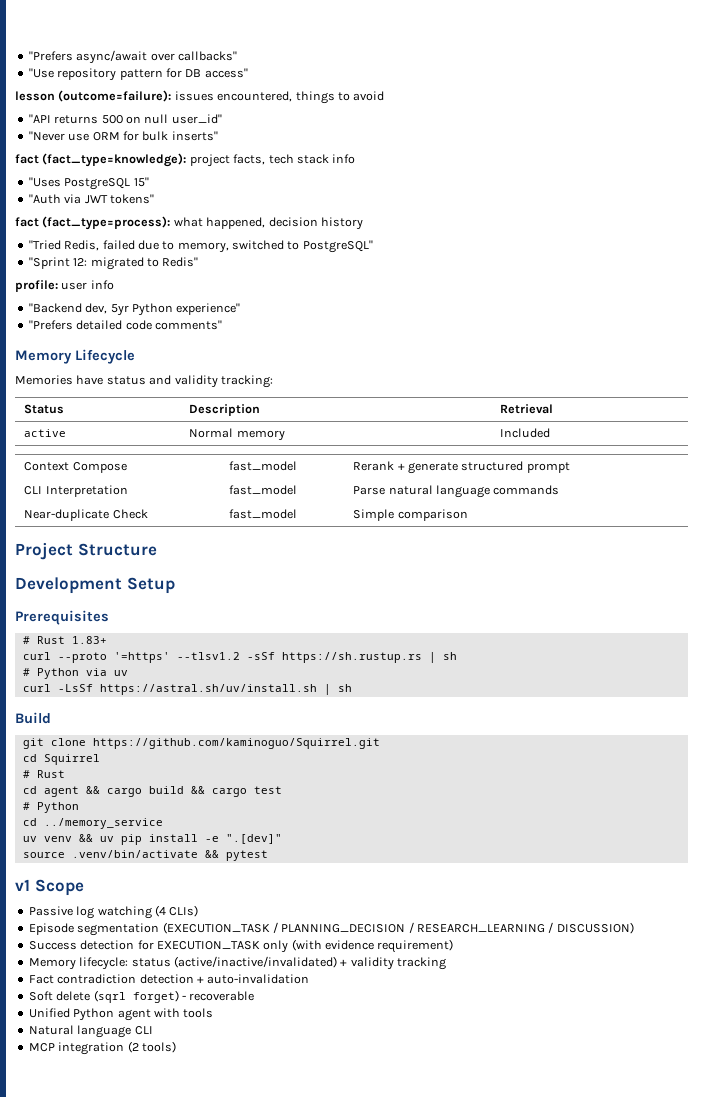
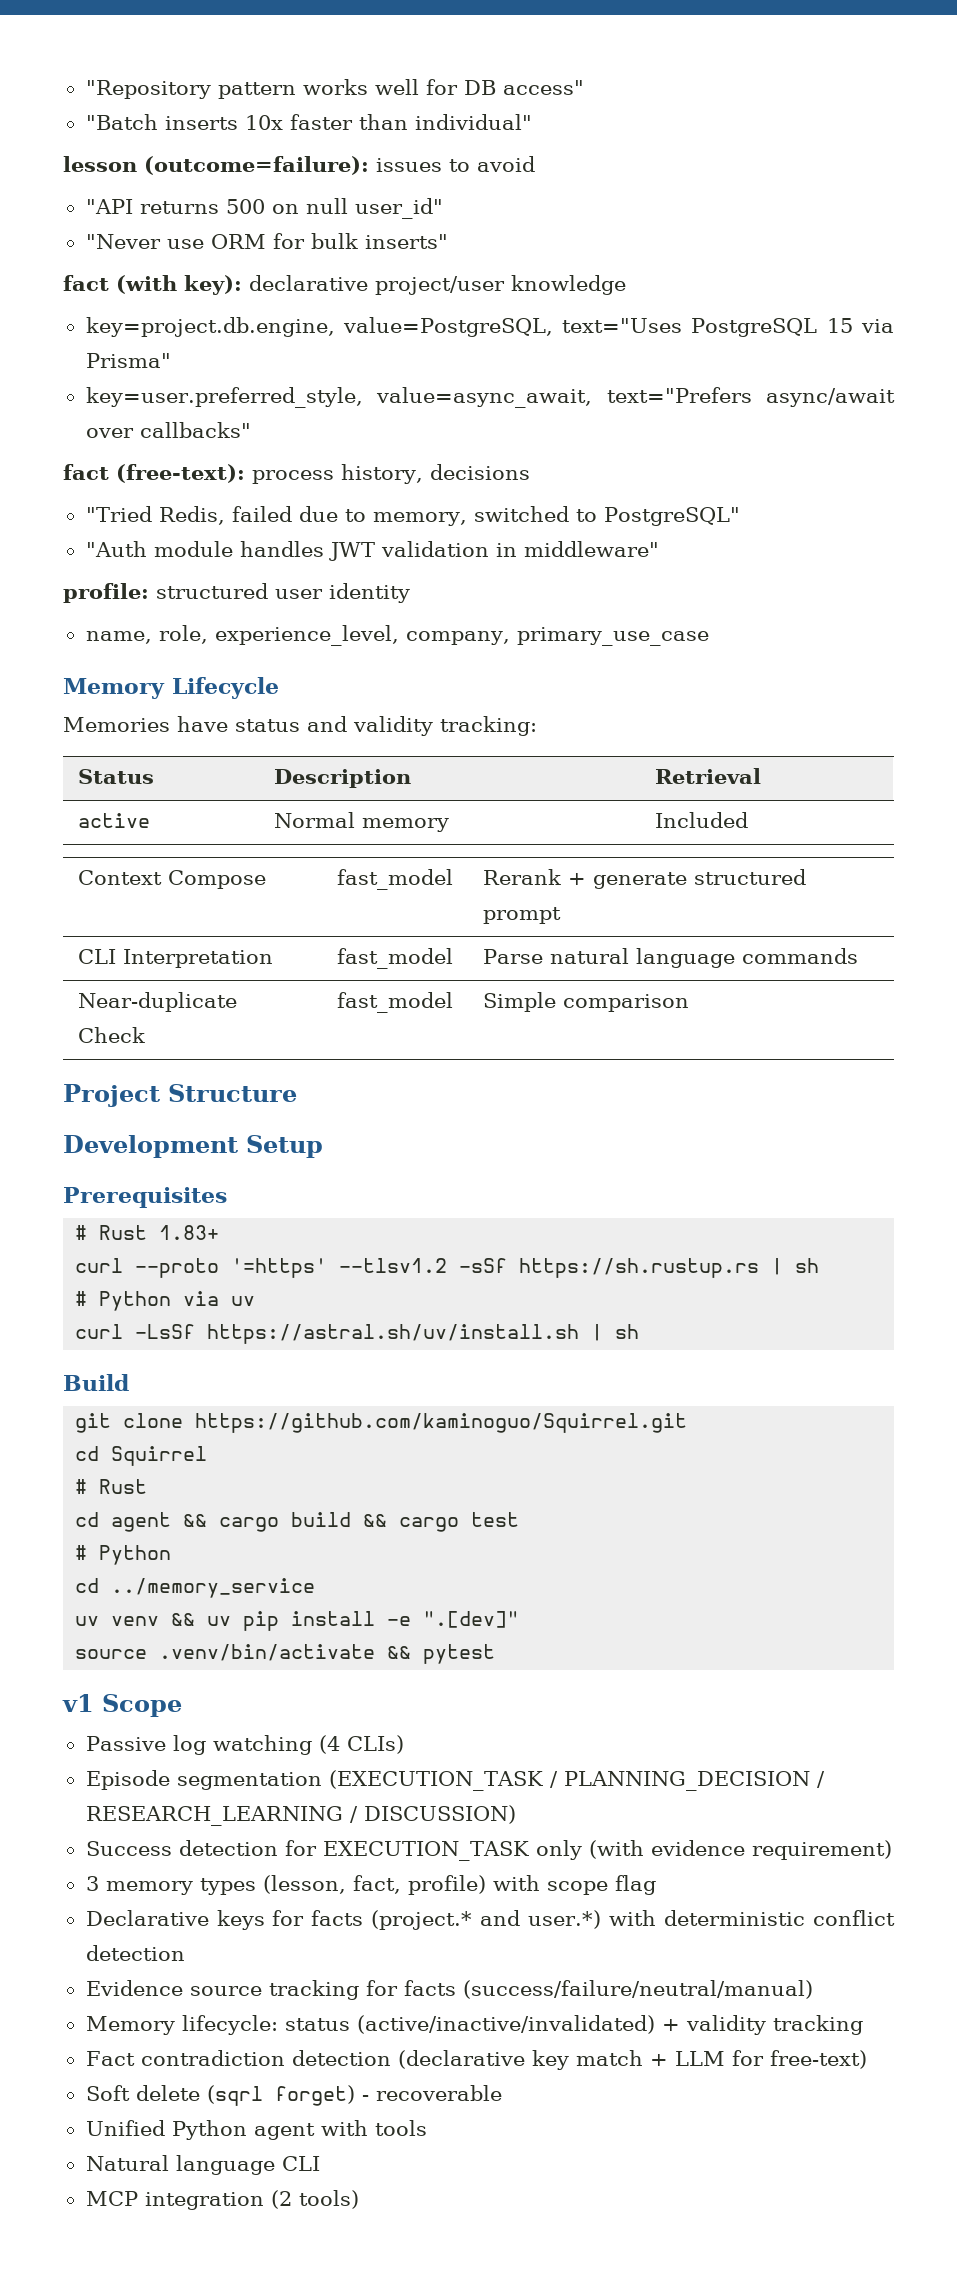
[28,50,237,64] [28,68,248,81] "Prefers async/await over callbacks" // "Use repository pattern for DB access" -> [85,79,584,99] [85,114,532,130] "Repository pattern works well for DB access" // "Batch inserts 10x faster than individual"
[217,91,335,104] encountered, things -> (442, 165) none
[42,153,356,167] [28,177,149,190] [28,194,154,204] [15,216,363,230] (fact_type=knowledge): project facts, tech stack info // "Uses PostgreSQL 15" // "Auth via JWT tokens" // fact (fact_type=process): what happened, decision history -> [116,275,626,295] [85,317,894,337] [85,353,171,368] [85,387,895,408] [85,422,251,438] [63,464,530,484] (with key): declarative project/user knowledge // key=project.db.engine, value=PostgreSQL, text="Uses PostgreSQL 15 via Prisma" // key=user.preferred_style, value=async_await, text="Prefers async/await over callbacks" // fact (free-text): process history, decisions
[28,257,199,270] [15,280,114,292] [28,303,241,316] [28,320,222,330] "Sprint 12: migrated to Redis" // profile: user info // "Backend dev, 5yr Python experience" // "Prefers detailed code comments" -> [85,541,659,561] [63,583,410,603] [85,625,709,646] "Auth module handles JWT validation in middleware" // profile: structured user identity // name, role, experience_level, company, primary_use_case
(454, 946) none -> [85,1875,656,1895] [85,1910,896,1930] [85,1945,185,1961] [85,1980,813,2000] // 3 memory types (lesson, fact, profile) with scope flag // Declarative keys for facts (project.* and user.*) with deterministic conflict detection // Evidence source tracking for facts (success/failure/neutral/manual)
[196,974,310,984] + auto-invalidation -> [397,2050,867,2070] (declarative key match + LLM for free-text)

